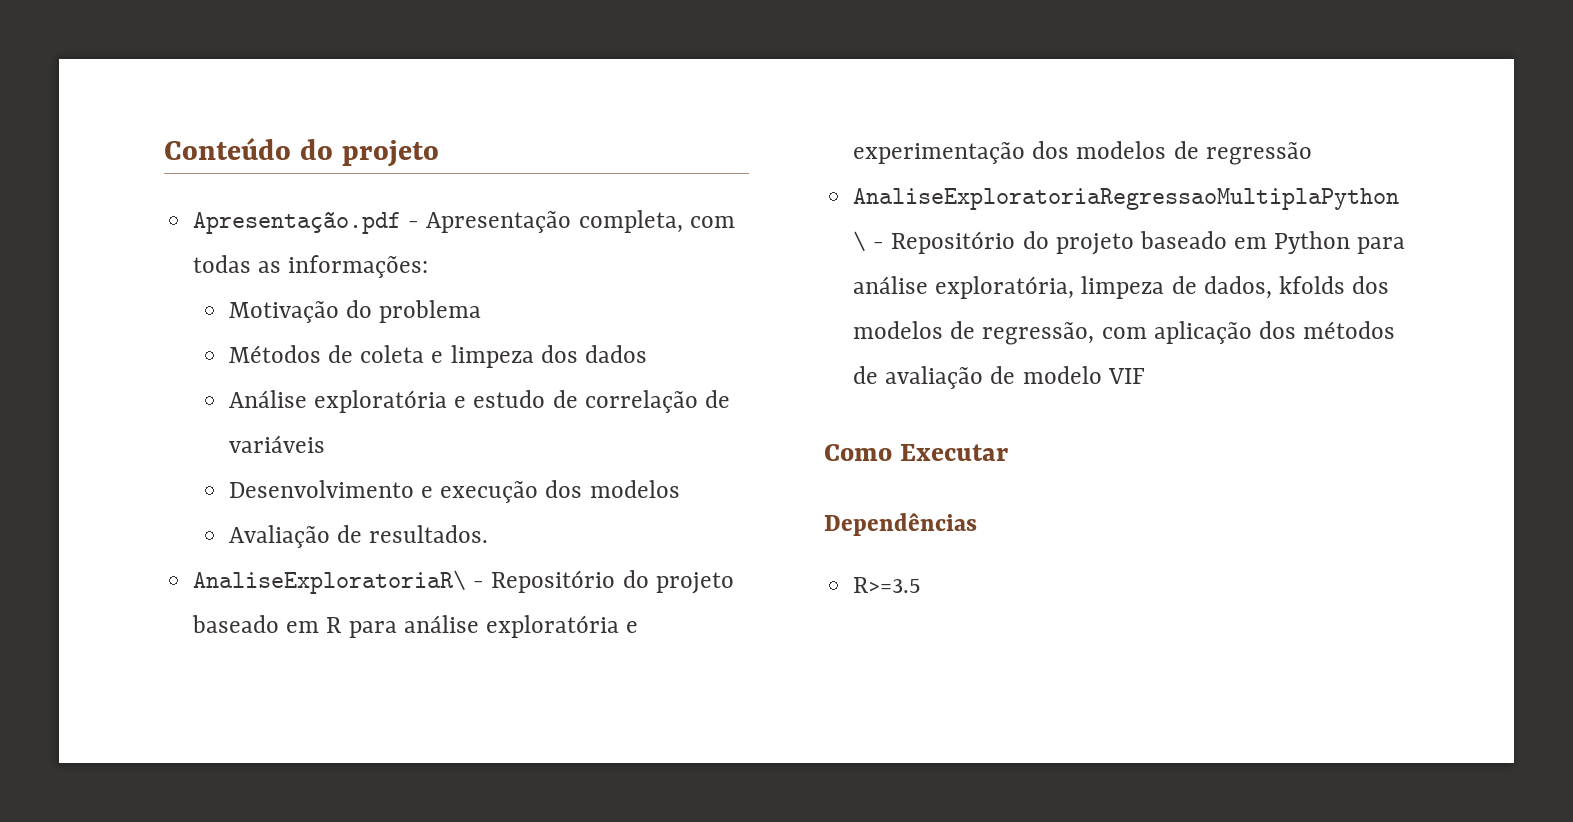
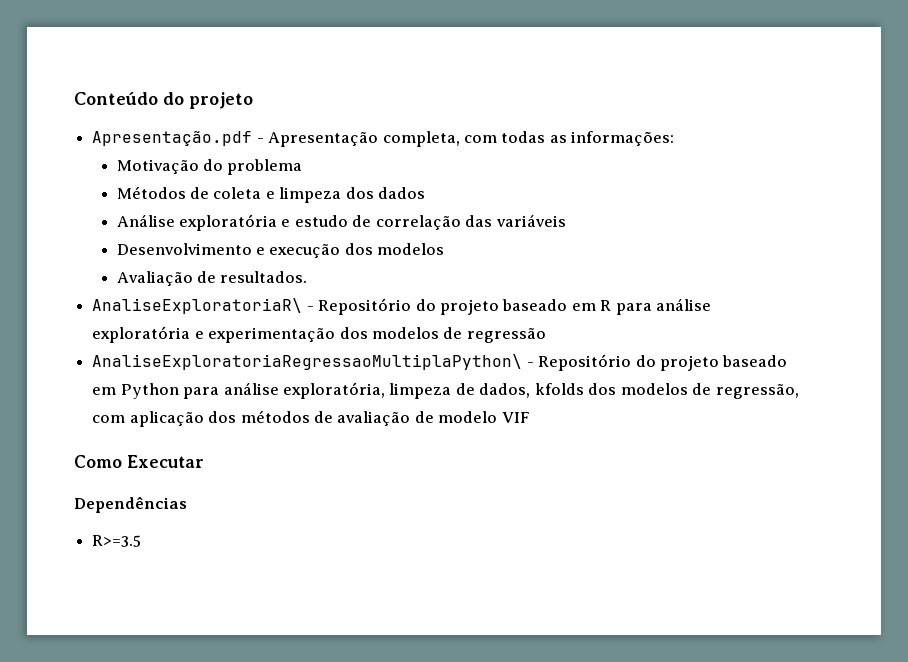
[704,390,730,408] de -> [465,215,493,227] das

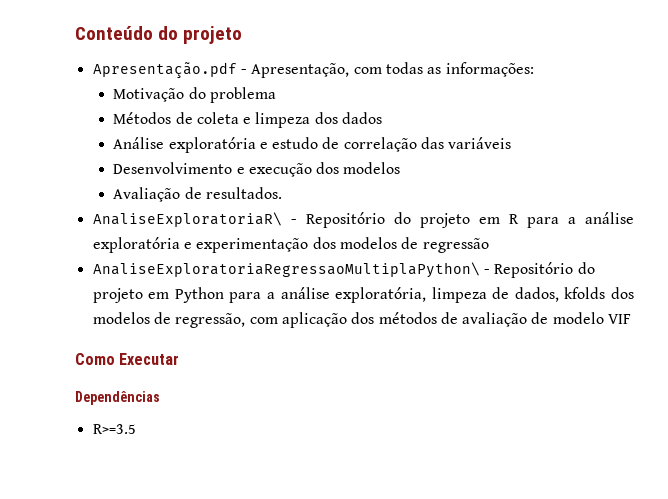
[268,131,460,147] Apresentação completa, -> [251,63,350,78] Apresentação,
[502,299,568,311] baseado -> (470, 220) none
(652, 309) none -> [567,217,576,224] a
[722,355,788,367] baseado -> (143, 295) none
(220, 393) none -> [266,292,275,299] a

